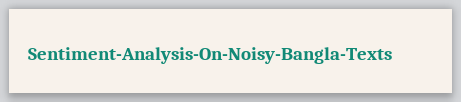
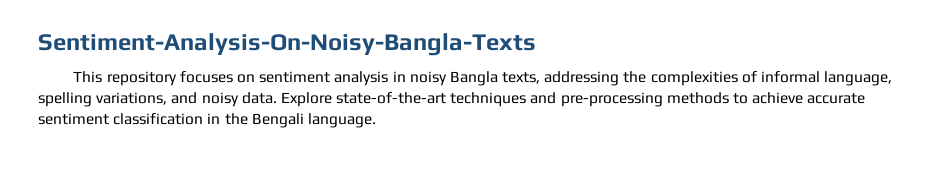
(392, 55) none -> [73,71,893,86] [38,92,866,107] [38,113,376,128] // This repository focuses on sentiment analysis in noisy Bangla texts, addressing the complexities of informal language, spelling variations, and noisy data. Explore state-of-the-art techniques and pre-processing methods to achieve accurate sentiment classification in the Bengali language.

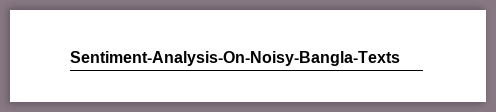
[73,71,893,86] [38,92,866,107] [38,113,376,128] // This repository focuses on sentiment analysis in noisy Bangla texts, addressing the complexities of informal language, spelling variations, and noisy data. Explore state-of-the-art techniques and pre-processing methods to achieve accurate sentiment classification in the Bengali language. -> (400, 58) none

